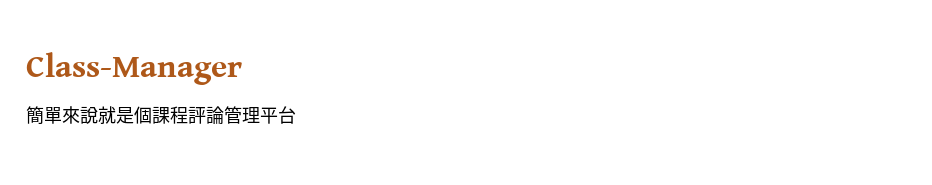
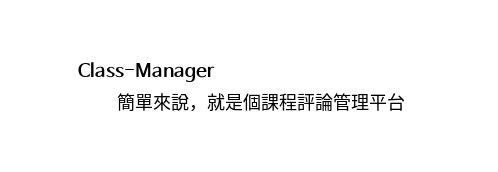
(98, 115) none -> [189,105,208,112] ，

